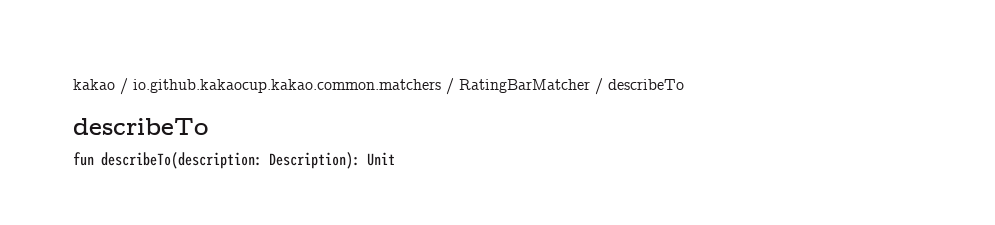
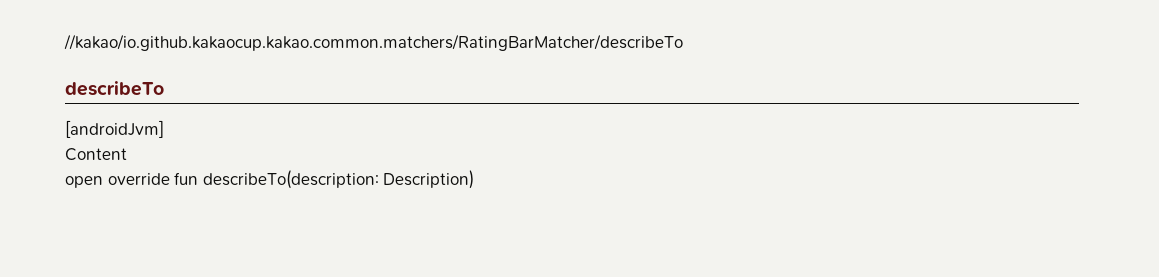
[73,78,684,95] [73,118,208,135] [73,152,395,169] kakao / io.github.kakaocup.kakao.common.matchers / RatingBarMatcher / describeTo // describeTo // fun describeTo(description: Description): Unit -> [64,34,683,51] [65,81,164,96] [65,120,164,138] [65,148,127,161] [65,170,475,189] //kakao/io.github.kakaocup.kakao.common.matchers/RatingBarMatcher/describeTo // describeTo // [androidJvm] // Content // open override fun describeTo(description: Description)

